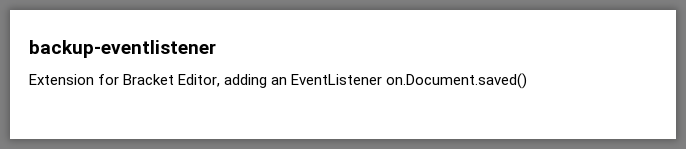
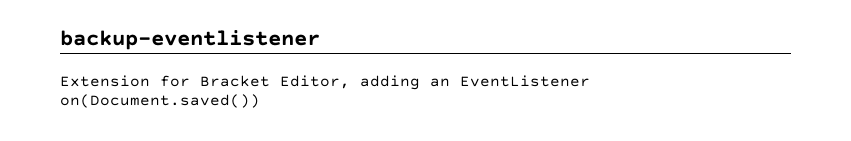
[386,73,528,89] on.Document.saved() -> [60,94,260,108] on(Document.saved())

